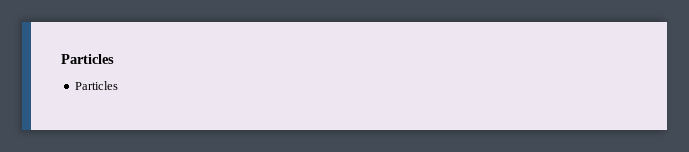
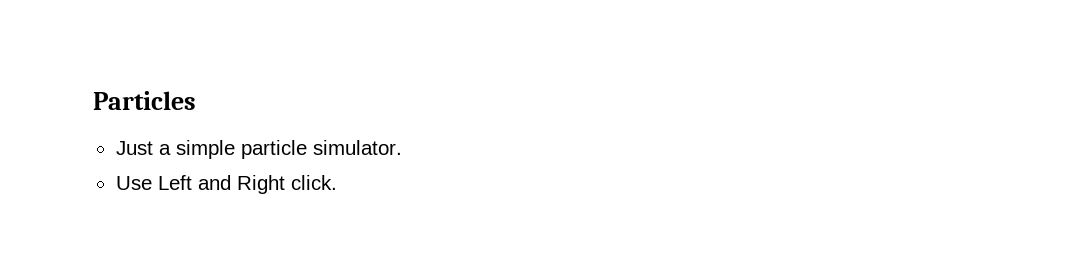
[74,81,118,90] Particles -> [115,140,402,159] [115,175,337,194] Just a simple particle simulator. // Use Left and Right click.

